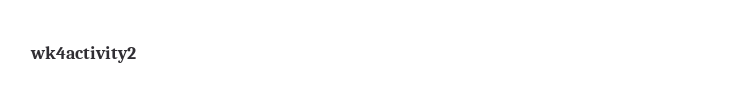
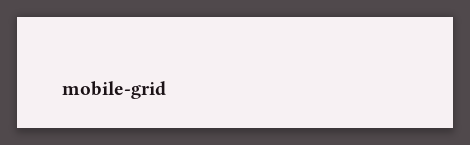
[30,46,136,63] wk4activity2 -> [62,81,166,99] mobile-grid

